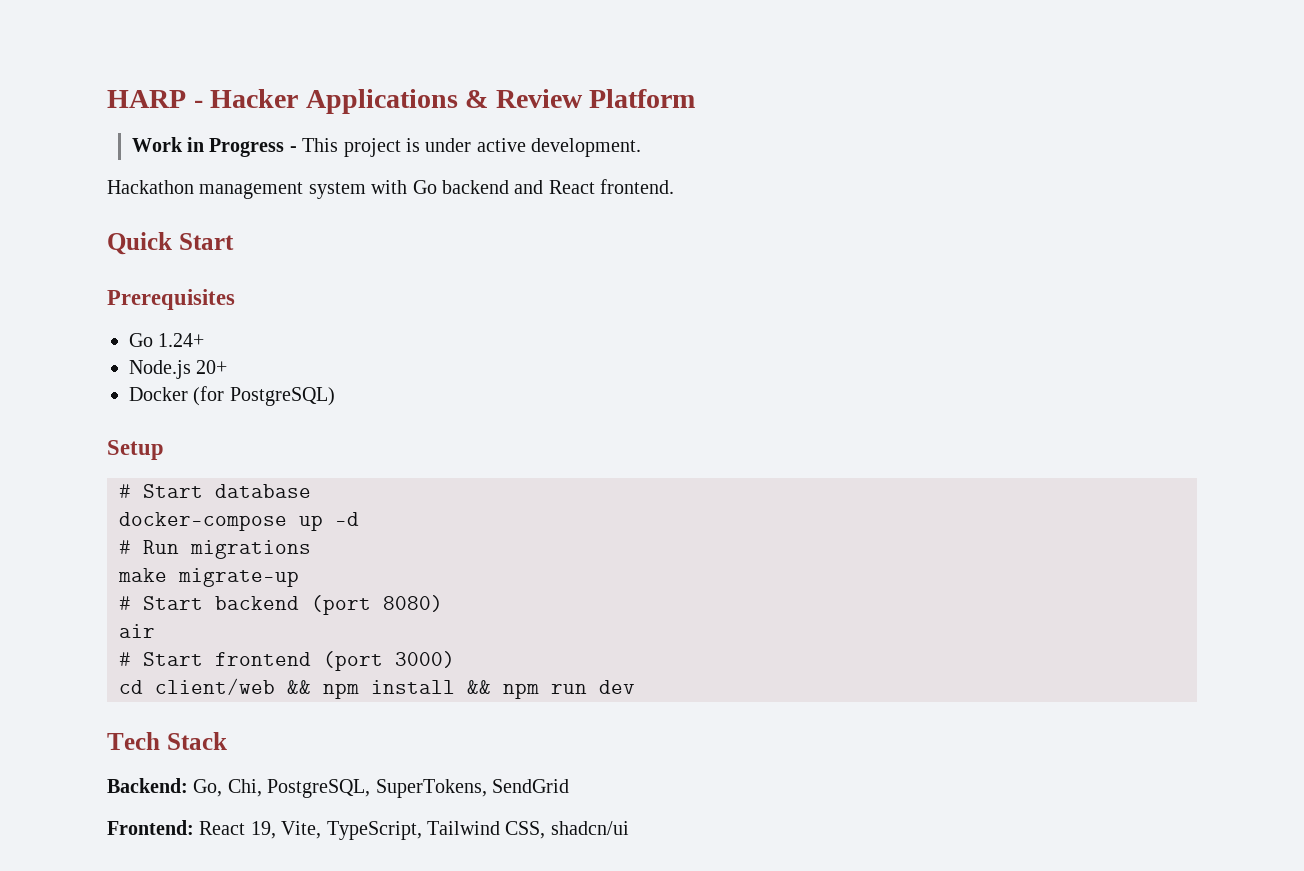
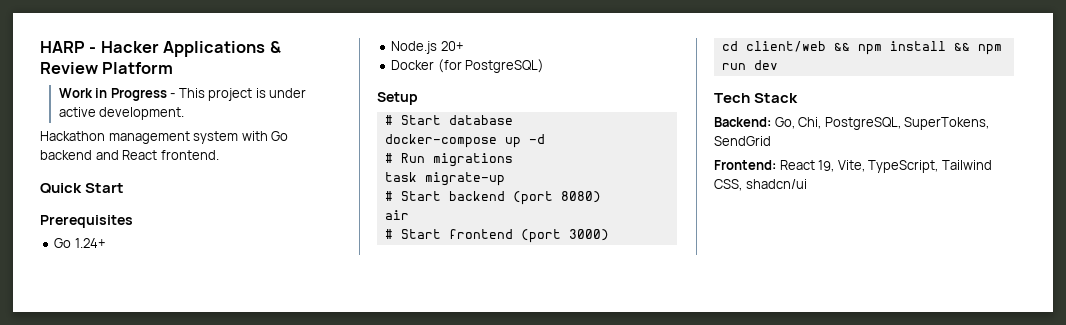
[118,568,167,582] make -> [384,172,417,182] task

